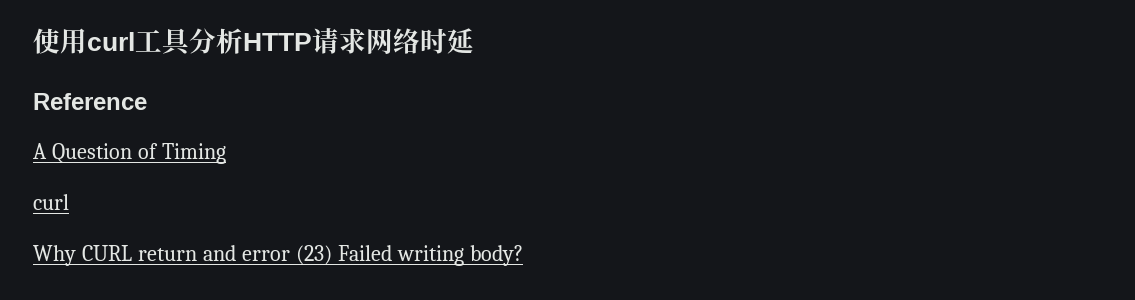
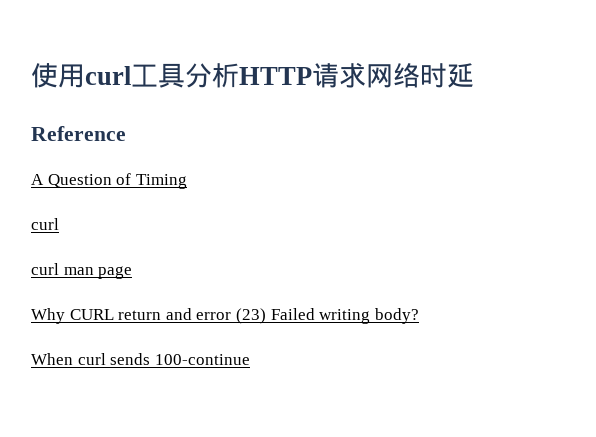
(69, 202) none -> [31,263,133,279] // curl man page
(523, 255) none -> [31,353,250,365] // When curl sends 100-continue

